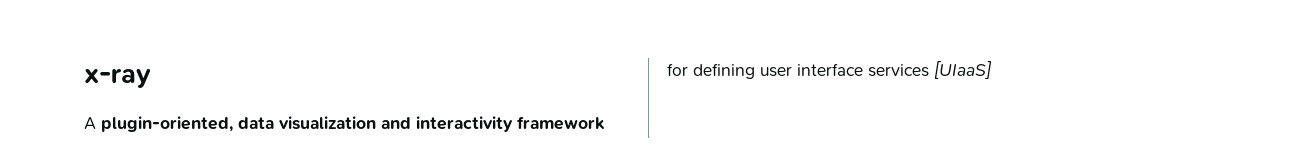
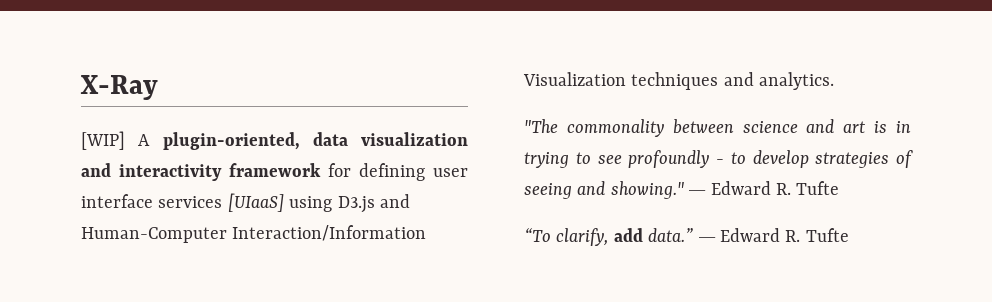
[84,68,151,88] x-ray // -> [80,75,158,100] [81,131,125,150] X-Ray // [WIP]
(992, 70) none -> [289,194,410,213] [81,225,427,243] [523,72,835,90] [524,119,911,137] [524,150,913,168] [524,181,840,199] [524,228,849,246] using D3.js and Human-Computer Interaction/Information Visualization techniques and analytics. // "The commonality between science and art is in trying to see profoundly - to develop strategies of seeing and showing." ― Edward R. Tufte // “To clarify, add data.” ― Edward R. Tufte

